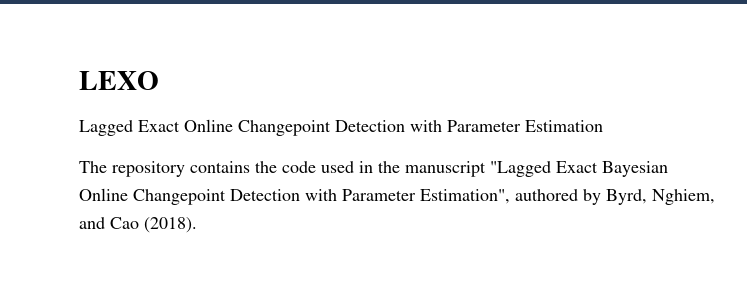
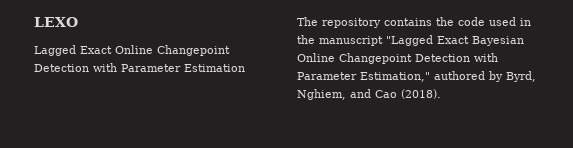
[420,189,510,204] Estimation", -> [360,72,430,82] Estimation,"

